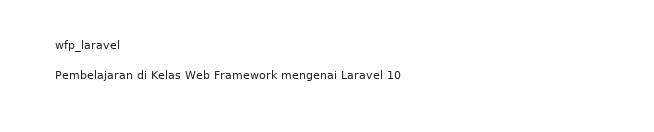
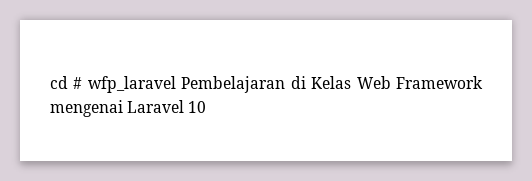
(55, 46) none -> [50,76,83,89] cd #
(120, 46) // -> (176, 84) none

